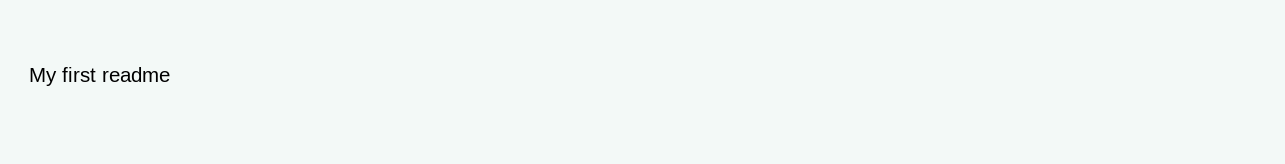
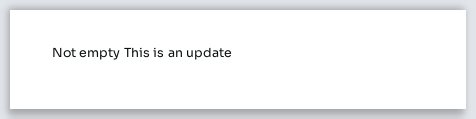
[29,67,170,86] My first readme -> [52,47,232,60] Not empty This is an update

